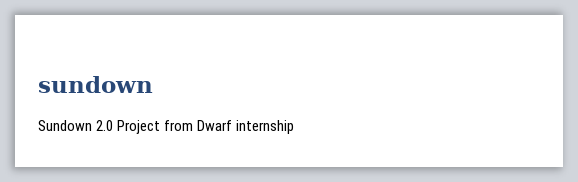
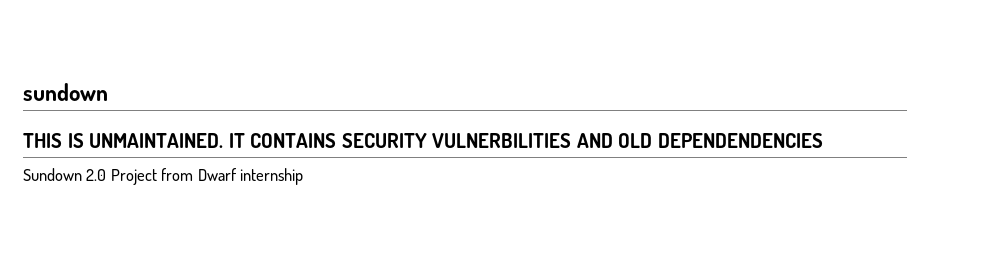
(153, 84) none -> [23,133,823,148] // THIS IS UNMAINTAINED. IT CONTAINS SECURITY VULNERBILITIES AND OLD DEPENDENDENCIES

